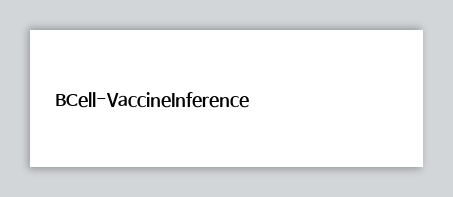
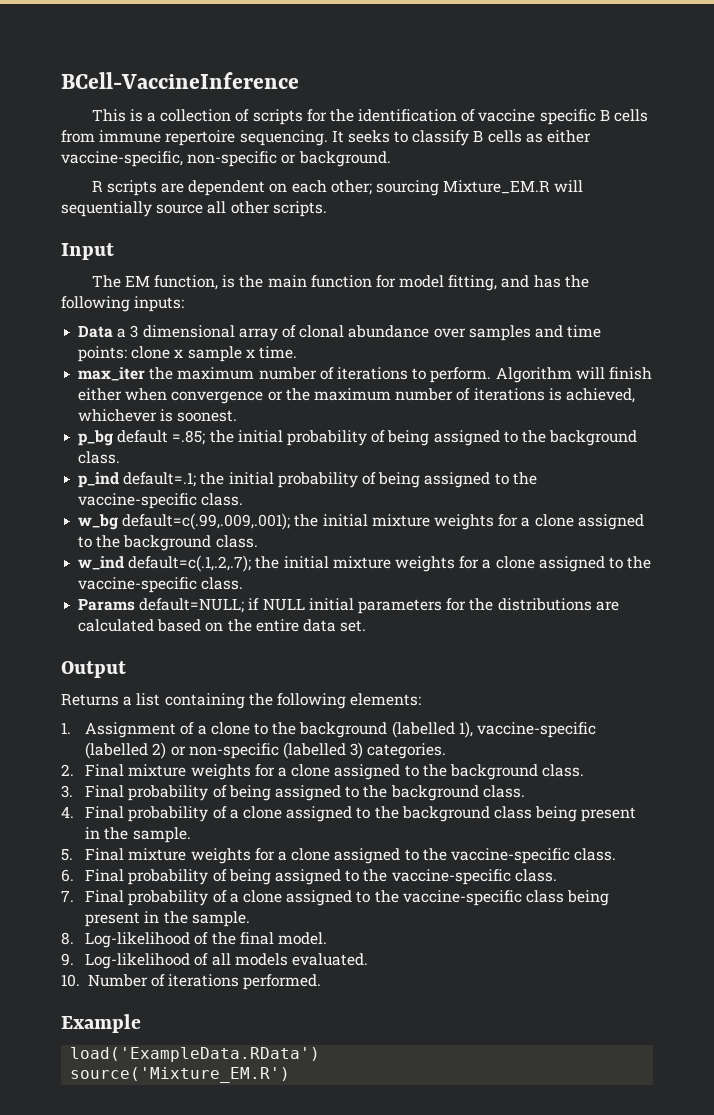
(249, 100) none -> [91,109,648,125] [61,130,592,146] [61,151,391,167] [91,180,584,196] [61,201,327,217] [61,243,114,260] [91,275,589,291] [61,296,185,312] [78,325,602,341] [78,346,297,362] [78,367,652,383] [78,388,635,404] [78,409,238,422] [78,430,638,446] [78,451,121,464] [78,472,537,488] [78,493,244,509] [78,513,644,530] [78,535,258,551] [78,555,652,572] [78,577,244,593] [78,598,619,614] [78,619,367,632] [61,661,126,678] [61,693,422,709] [61,721,596,738] [85,742,447,759] [61,764,585,780] [61,785,525,801] [61,806,637,822] [85,827,191,843] [61,848,617,864] [61,869,557,885] [61,890,610,906] [85,911,250,927] [61,932,327,948] [61,953,368,969] [61,974,322,990] [61,1014,141,1033] [70,1047,321,1062] [70,1067,291,1083] // This is a collection of scripts for the identification of vaccine specific B cells from immune repertoire sequencing. It seeks to classify B cells as either vaccine-specific, non-specific or background. // R scripts are dependent on each other; sourcing Mixture_EM.R will sequentially source all other scripts. // Input // The EM function, is the main function for model fitting, and has the following inputs: // Data a 3 dimensional array of clonal abundance over samples and time points: clone x sample x time. // max_iter the maximum number of iterations to perform. Algorithm will finish either when convergence or the maximum number of iterations is achieved, whichever is soonest. // p_bg default =.85; the initial probability of being assigned to the background class. // p_ind default=.1; the initial probability of being assigned to the vaccine-specific class. // w_bg default=c(.99,.009,.001); the initial mixture weights for a clone assigned to the background class. // w_ind default=c(.1,.2,.7); the initial mixture weights for a clone assigned to the vaccine-specific class. // Params default=NULL; if NULL initial parameters for the distributions are calculated based on the entire data set. // Output // Returns a list containing the following elements: // 1. Assignment of a clone to the background (labelled 1), vaccine-specific (labelled 2) or non-specific (labelled 3) categories. // 2. Final mixture weights for a clone assigned to the background class. // 3. Final probability of being assigned to the background class. // 4. Final probability of a clone assigned to the background class being present in the sample. // 5. Final mixture weights for a clone assigned to the vaccine-specific class. // 6. Final probability of being assigned to the vaccine-specific class. // 7. Final probability of a clone assigned to the vaccine-specific class being present in the sample. // 8. Log-likelihood of the final model. // 9. Log-likelihood of all models evaluated. // 10. Number of iterations performed. // Example // load('ExampleData.RData') // source('Mixture_EM.R')

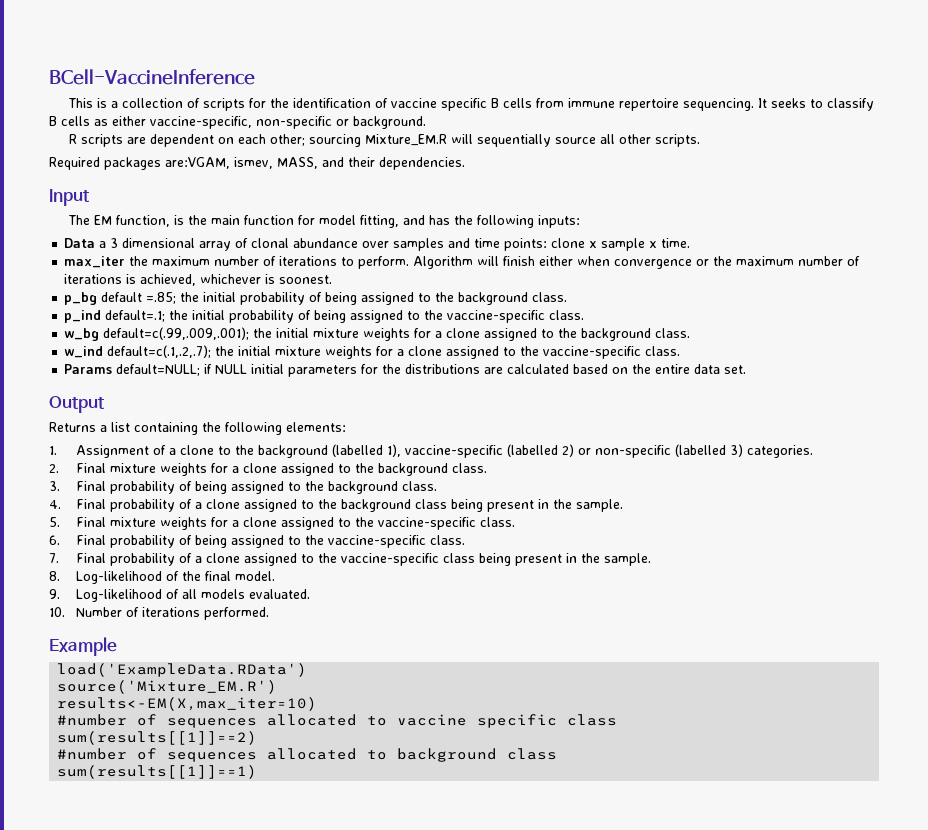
(327, 209) none -> [49,157,465,170] // Required packages are:VGAM, ismev, MASS, and their dependencies.
(291, 1075) none -> [57,697,318,711] [57,714,618,728] [57,731,258,745] [57,748,558,762] [57,765,258,779] // results<-EM(X,max_iter=10) // #number of sequences allocated to vaccine specific class // sum(results[[1]]==2) // #number of sequences allocated to background class // sum(results[[1]]==1)

